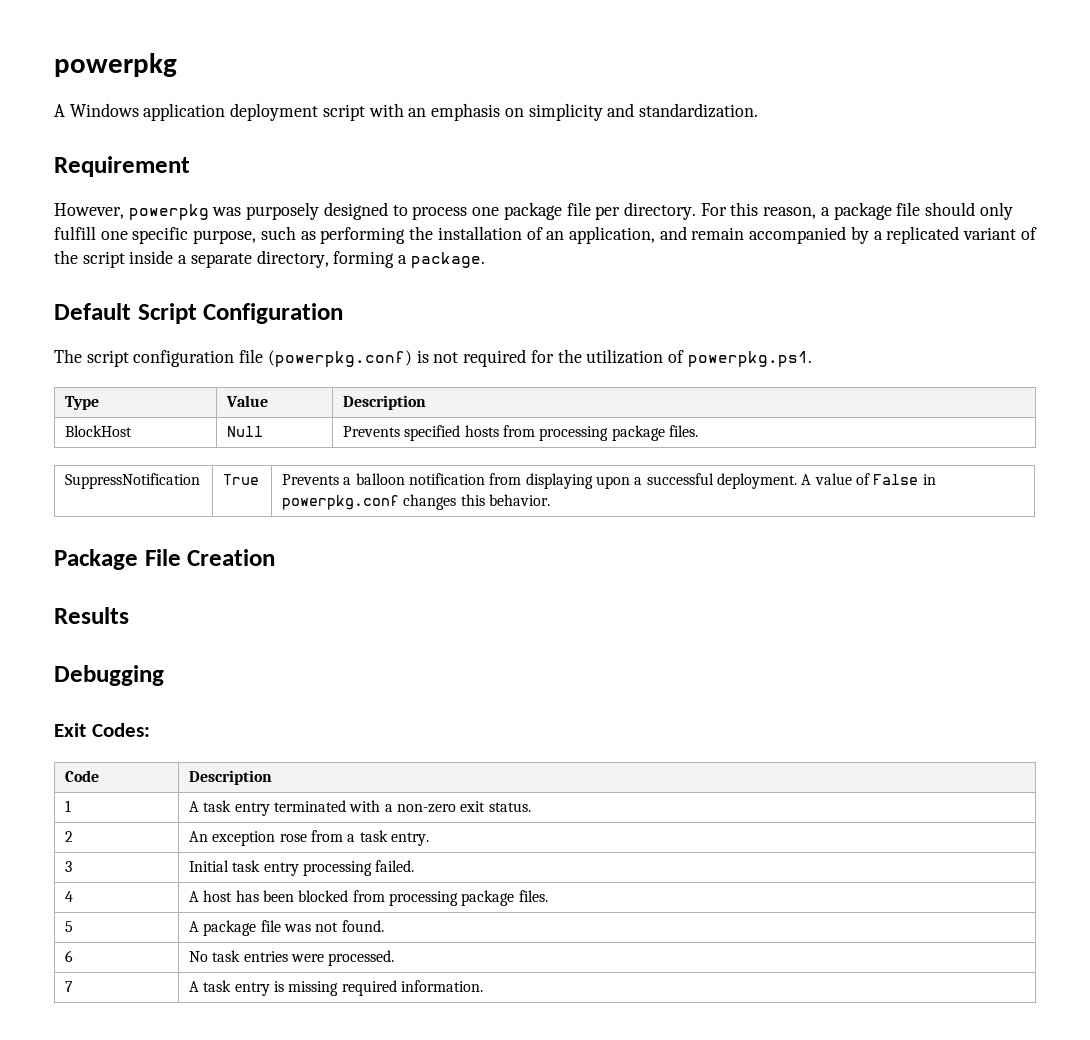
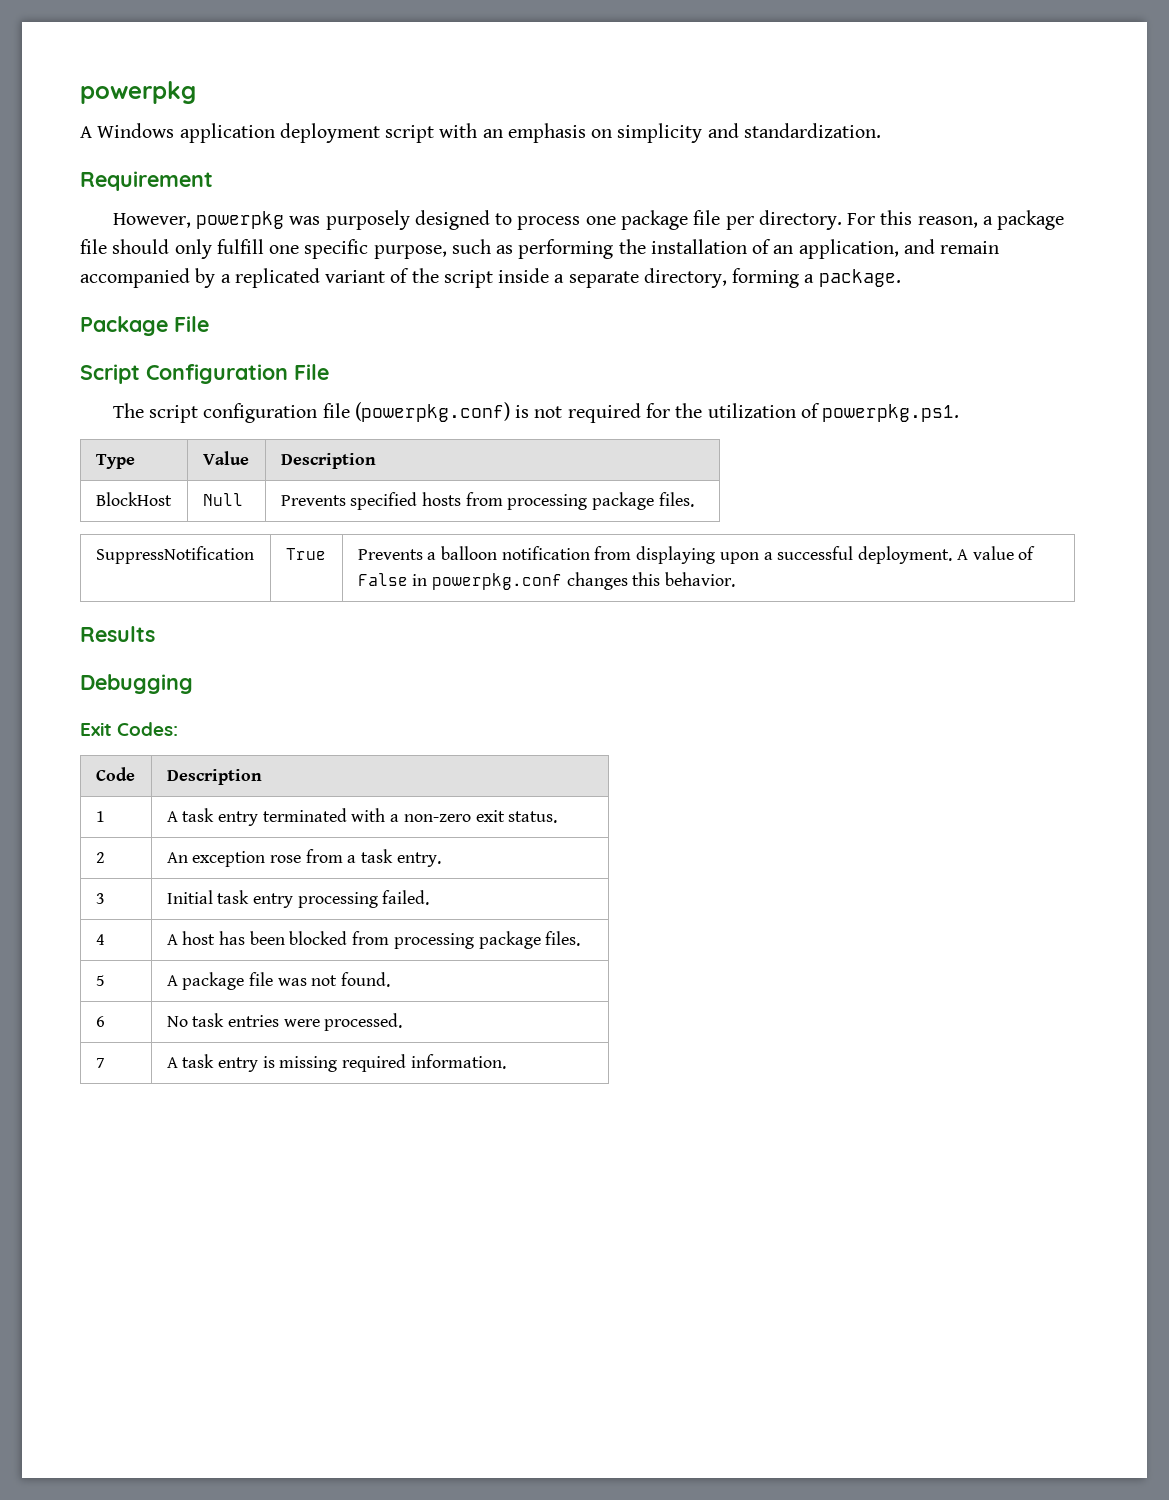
[54,303,131,320] Default -> [80,316,209,336] Package File //
(344, 313) none -> [294,364,329,380] File
[54,549,276,570] // Package File Creation -> (736, 579) none

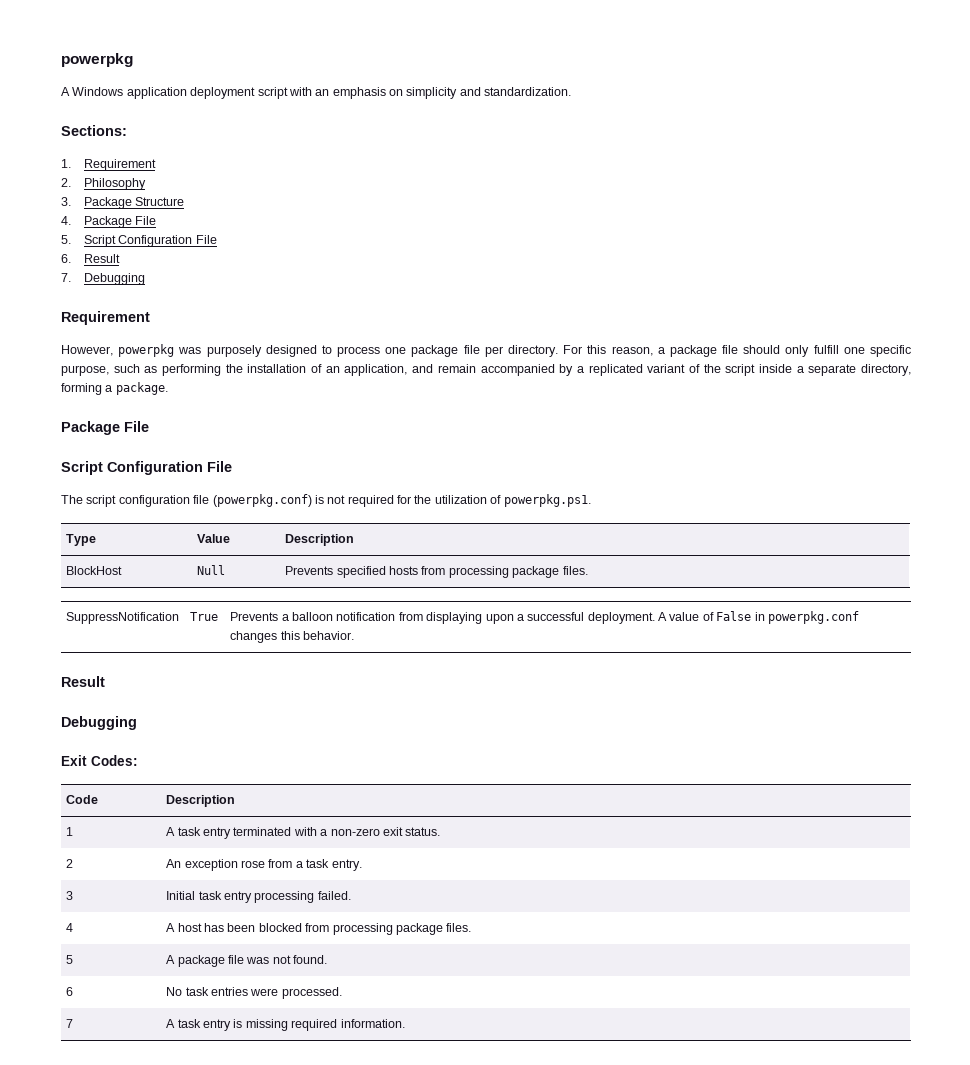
(881, 130) none -> [61,125,127,136] [61,159,157,171] [61,178,147,190] [61,197,185,209] [61,216,157,228] [61,235,217,247] [61,254,121,263] [61,273,146,285] // Sections: // 1. Requirement // 2. Philosophy // 3. Package Structure // 4. Package File // 5. Script Configuration File // 6. Result // 7. Debugging
[80,626,155,642] Results -> [61,676,105,687] Result

